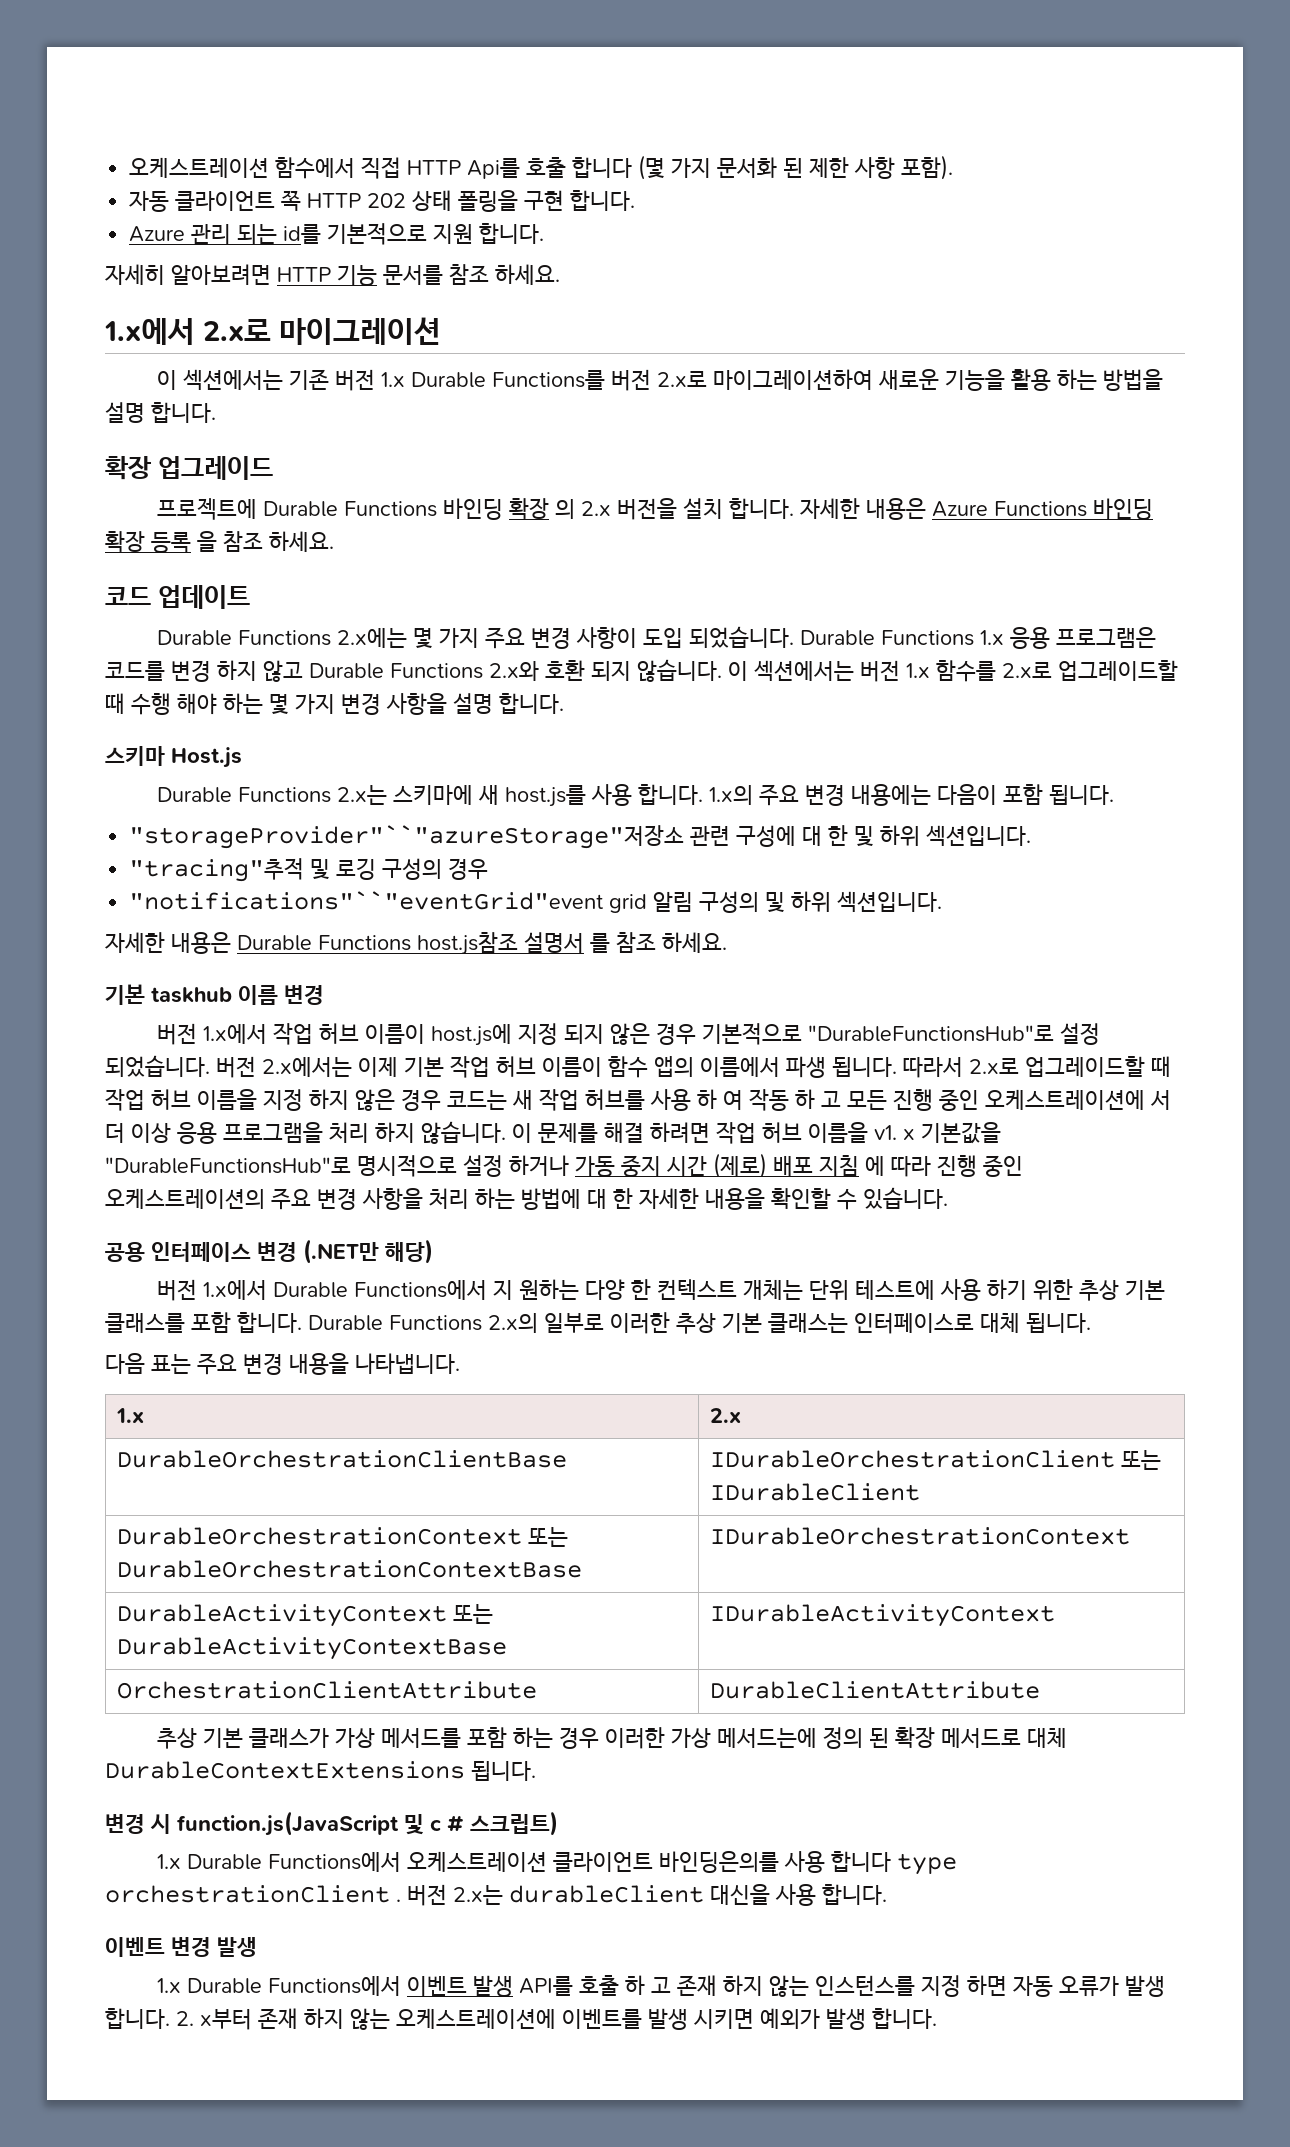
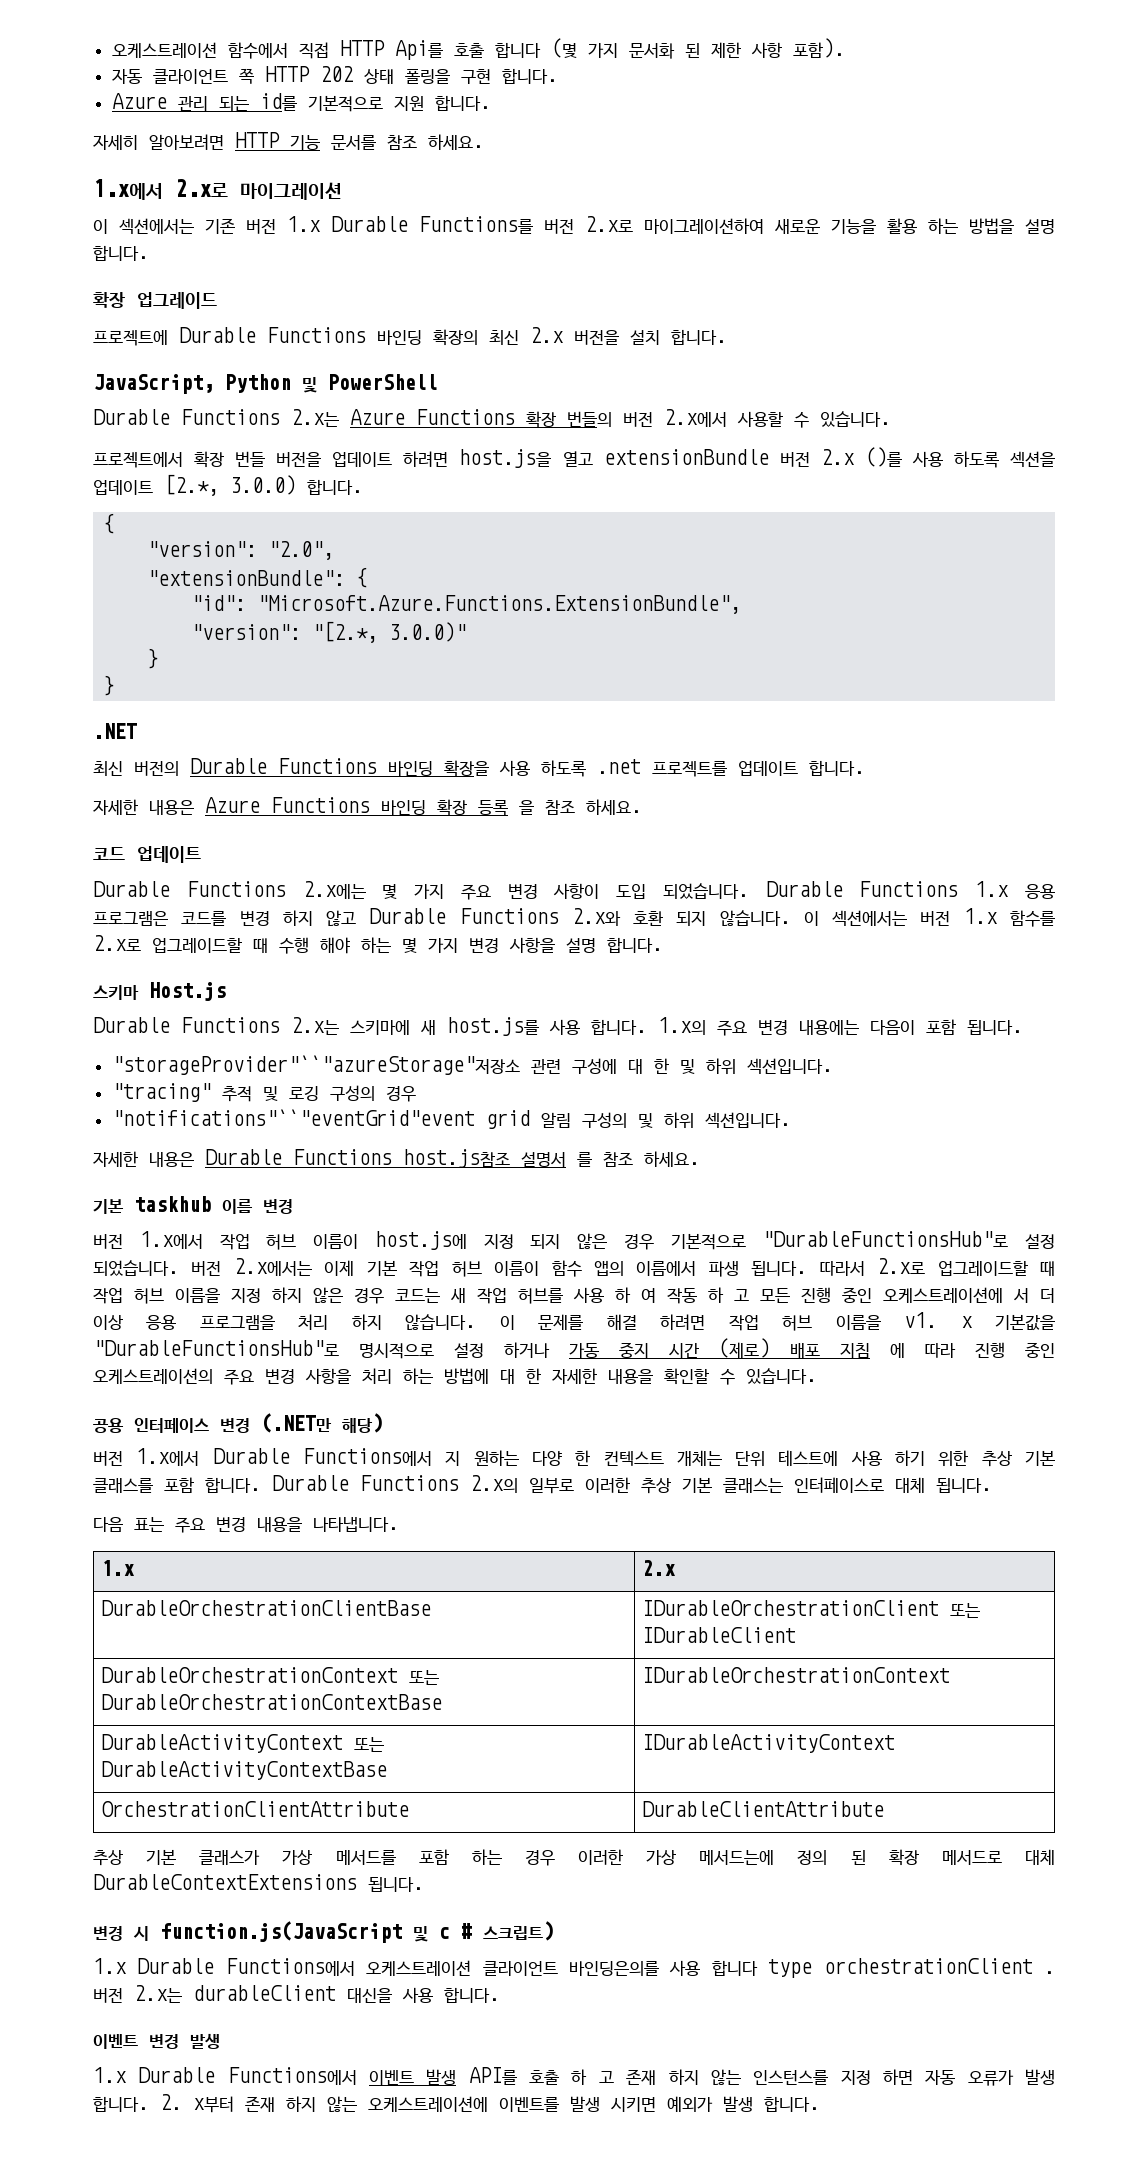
[508,498,575,519] 확장 의 -> [433,329,519,346] 확장의 최신
(794, 508) none -> [93,374,438,394] [93,409,891,428] [93,447,1055,468] [93,474,363,496] [103,513,115,534] [147,541,335,560] [147,567,368,588] [191,595,742,614] [191,621,467,643] [147,648,159,669] [103,675,115,696] [93,723,137,739] [93,758,865,777] // JavaScript, Python 및 PowerShell // Durable Functions 2.x는 Azure Functions 확장 번들의 버전 2.x에서 사용할 수 있습니다. // 프로젝트에서 확장 번들 버전을 업데이트 하려면 host.js을 열고 extensionBundle 버전 2.x ()를 사용 하도록 섹션을 업데이트 [2.*, 3.0.0) 합니다. // { // "version": "2.0", // "extensionBundle": { // "id": "Microsoft.Azure.Functions.ExtensionBundle", // "version": "[2.*, 3.0.0)" // } // } // .NET // 최신 버전의 Durable Functions 바인딩 확장을 사용 하도록 .net 프로젝트를 업데이트 합니다. //
[129,858,305,882] "tracing"추적 -> [111,1083,252,1102] "tracing" 추적

